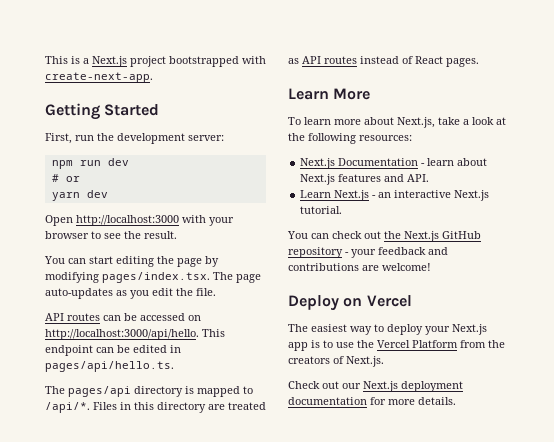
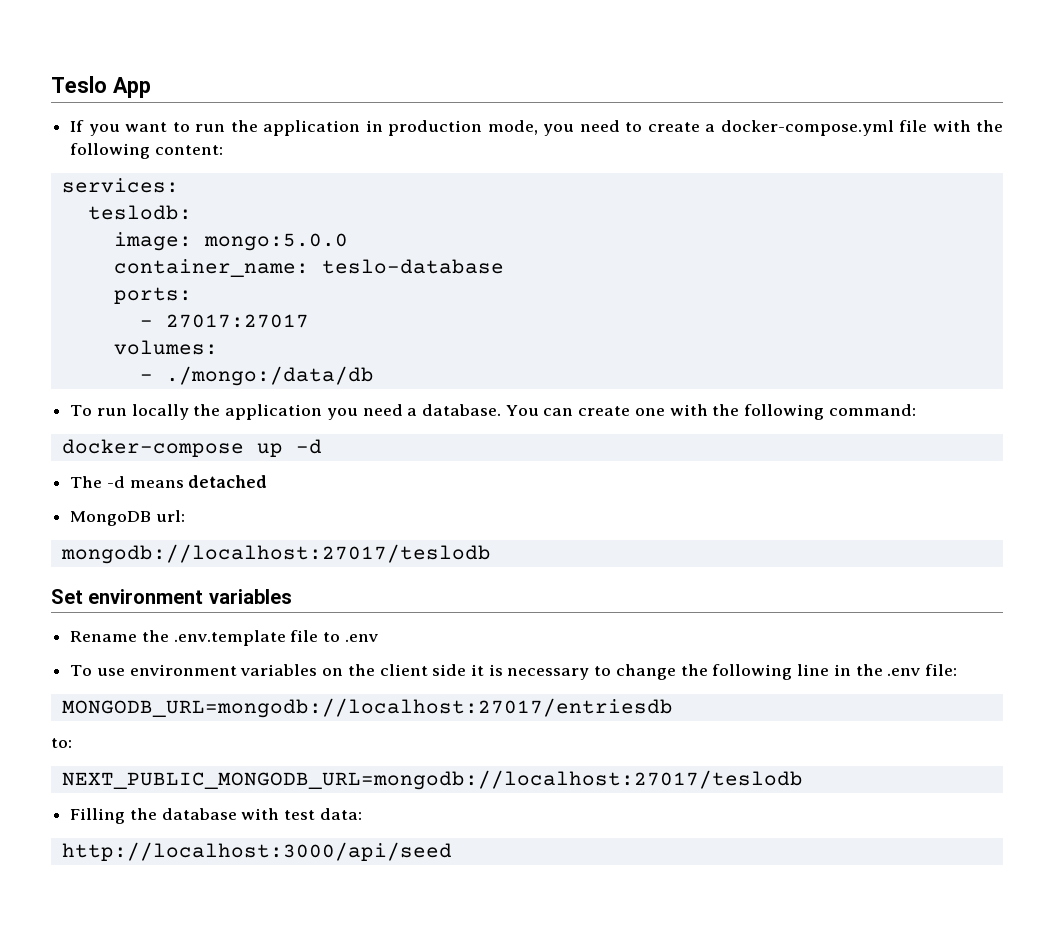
[45,56,266,67] [45,72,153,83] [45,103,160,120] [45,133,224,144] [51,158,129,169] [51,174,80,182] [51,190,108,201] [45,215,234,226] [45,231,177,239] [44,256,219,267] [45,272,261,283] [45,288,216,299] [45,313,201,321] [45,329,225,340] [45,345,181,356] [45,361,174,372] [45,386,253,397] [45,402,266,413] [288,56,479,67] [288,88,371,100] [288,117,506,128] [288,133,412,144] [300,158,488,169] [300,174,430,185] [300,190,490,201] [300,206,343,214] [287,231,481,242] [288,247,448,258] [288,263,431,271] [288,295,412,311] [288,324,487,335] [288,340,505,351] [288,356,384,367] [288,381,463,392] [288,397,456,405] This is a Next.js project bootstrapped with create-next-app. // Getting Started // First, run the development server: // npm run dev // # or // yarn dev // Open http://localhost:3000 with your browser to see the result. // You can start editing the page by modifying pages/index.tsx. The page auto-updates as you edit the file. // API routes can be accessed on http://localhost:3000/api/hello. This endpoint can be edited in pages/api/hello.ts. // The pages/api directory is mapped to /api/*. Files in this directory are treated as API routes instead of React pages. // Learn More // To learn more about Next.js, take a look at the following resources: // Next.js Documentation - learn about Next.js features and API. // Learn Next.js - an interactive Next.js tutorial. // You can check out the Next.js GitHub repository - your feedback and contributions are welcome! // Deploy on Vercel // The easiest way to deploy your Next.js app is to use the Vercel Platform from the creators of Next.js. // Check out our Next.js deployment documentation for more details. -> [51,76,151,98] [70,120,1003,136] [70,143,223,159] [61,178,179,193] [87,205,192,220] [113,232,348,251] [113,259,504,277] [113,287,192,304] [139,314,309,328] [113,340,218,355] [139,366,374,386] [70,404,916,420] [61,439,322,457] [70,475,268,488] [70,510,185,526] [60,544,491,564] [51,589,292,604] [70,630,378,646] [70,664,958,680] [61,698,673,718] [51,738,72,748] [61,770,803,790] [70,808,362,824] [61,842,452,861] Teslo App // If you want to run the application in production mode, you need to create a docker-compose.yml file with the following content: // services: // teslodb: // image: mongo:5.0.0 // container_name: teslo-database // ports: // - 27017:27017 // volumes: // - ./mongo:/data/db // To run locally the application you need a database. You can create one with the following command: // docker-compose up -d // The -d means detached // MongoDB url: // mongodb://localhost:27017/teslodb // Set environment variables // Rename the .env.template file to .env // To use environment variables on the client side it is necessary to change the following line in the .env file: // MONGODB_URL=mongodb://localhost:27017/entriesdb // to: // NEXT_PUBLIC_MONGODB_URL=mongodb://localhost:27017/teslodb // Filling the database with test data: // http://localhost:3000/api/seed

